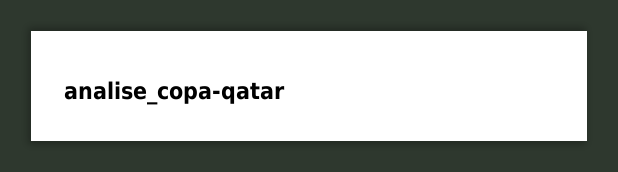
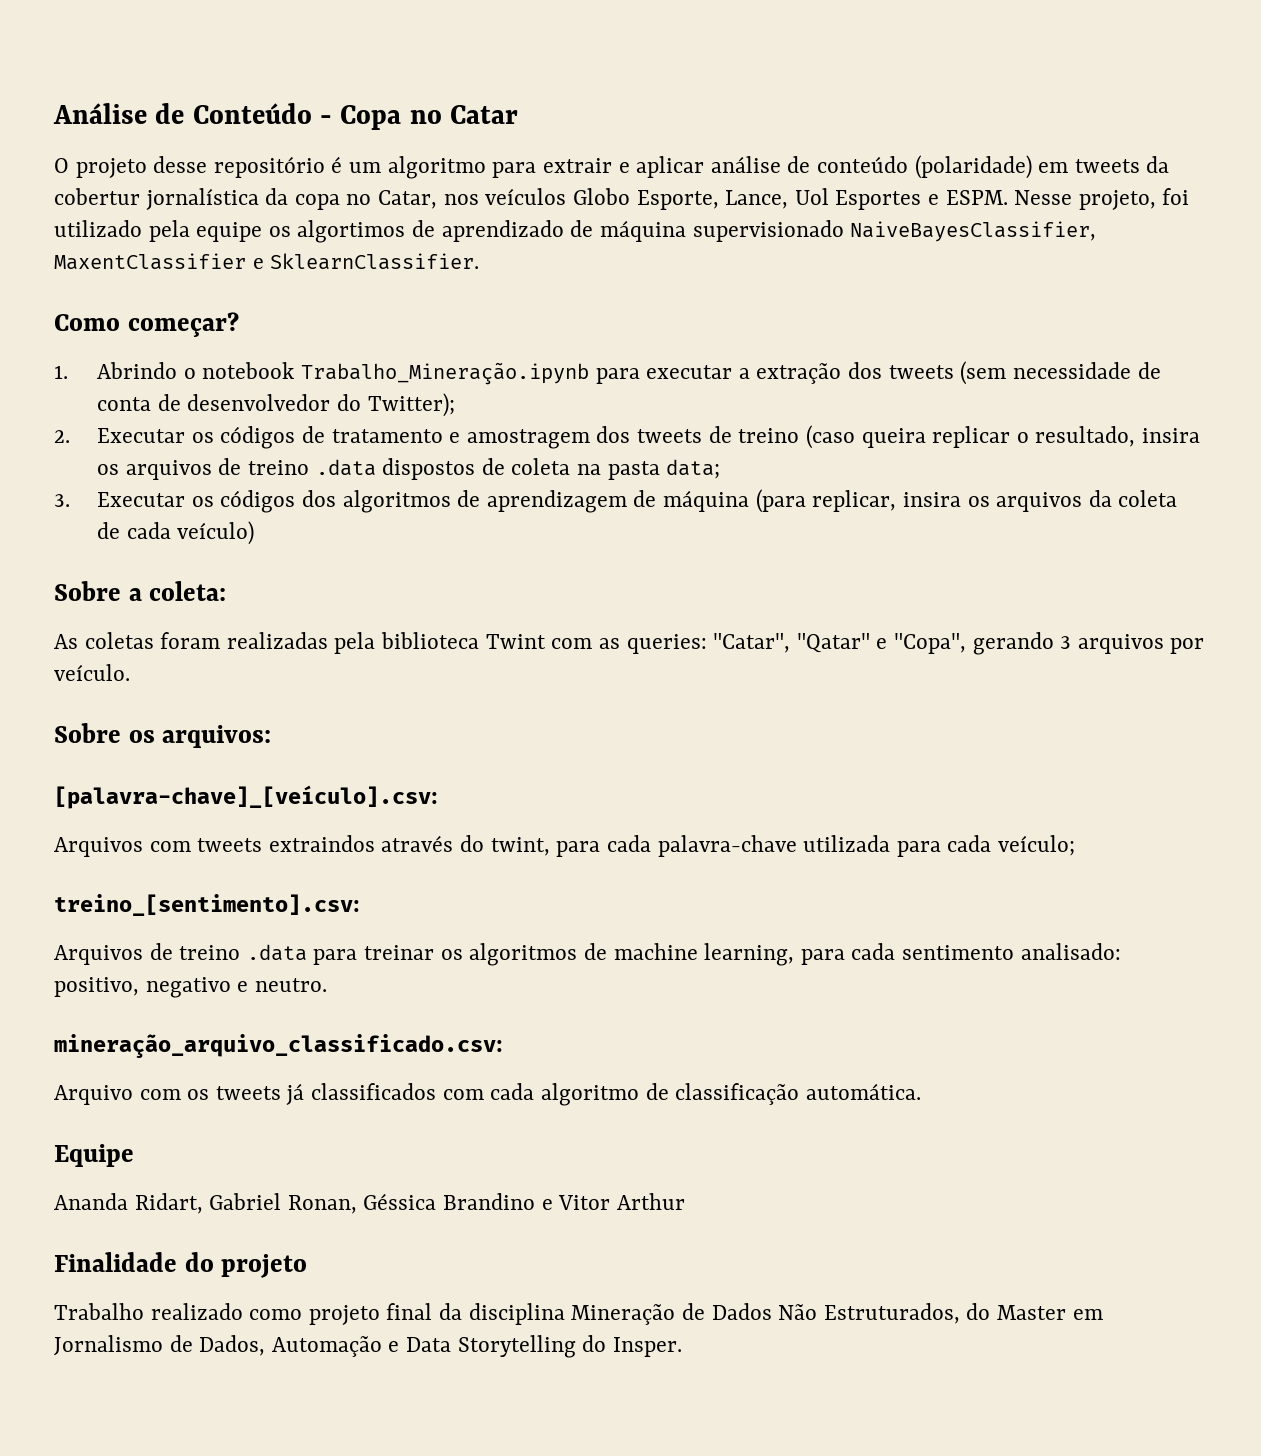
[64,81,285,105] analise_copa-qatar -> [53,103,519,130] [54,155,1170,179] [54,188,1190,210] [54,220,1097,243] [54,253,480,270] [54,312,239,337] [54,361,1161,385] [97,393,455,417] [54,425,1201,449] [97,458,721,480] [54,489,1178,513] [97,521,255,545] [54,581,227,601] [54,632,1205,655] [54,664,130,681] [54,723,272,748] [54,785,438,809] [54,835,1075,857] [54,894,360,916] [54,943,1121,966] [54,977,327,998] [54,1034,503,1058] [54,1083,921,1106] [54,1144,134,1167] [54,1193,685,1214] [54,1252,308,1278] [54,1303,1103,1325] [54,1335,682,1358] Análise de Conteúdo - Copa no Catar // O projeto desse repositório é um algoritmo para extrair e aplicar análise de conteúdo (polaridade) em tweets da cobertur jornalística da copa no Catar, nos veículos Globo Esporte, Lance, Uol Esportes e ESPM. Nesse projeto, foi utilizado pela equipe os algortimos de aprendizado de máquina supervisionado NaiveBayesClassifier, MaxentClassifier e SklearnClassifier. // Como começar? // 1. Abrindo o notebook Trabalho_Mineração.ipynb para executar a extração dos tweets (sem necessidade de conta de desenvolvedor do Twitter); // 2. Executar os códigos de tratamento e amostragem dos tweets de treino (caso queira replicar o resultado, insira os arquivos de treino .data dispostos de coleta na pasta data; // 3. Executar os códigos dos algoritmos de aprendizagem de máquina (para replicar, insira os arquivos da coleta de cada veículo) // Sobre a coleta: // As coletas foram realizadas pela biblioteca Twint com as queries: "Catar", "Qatar" e "Copa", gerando 3 arquivos por veículo. // Sobre os arquivos: // [palavra-chave]_[veículo].csv: // Arquivos com tweets extraindos através do twint, para cada palavra-chave utilizada para cada veículo; // treino_[sentimento].csv: // Arquivos de treino .data para treinar os algoritmos de machine learning, para cada sentimento analisado: positivo, negativo e neutro. // mineração_arquivo_classificado.csv: // Arquivo com os tweets já classificados com cada algoritmo de classificação automática. // Equipe // Ananda Ridart, Gabriel Ronan, Géssica Brandino e Vitor Arthur // Finalidade do projeto // Trabalho realizado como projeto final da disciplina Mineração de Dados Não Estruturados, do Master em Jornalismo de Dados, Automação e Data Storytelling do Insper.

